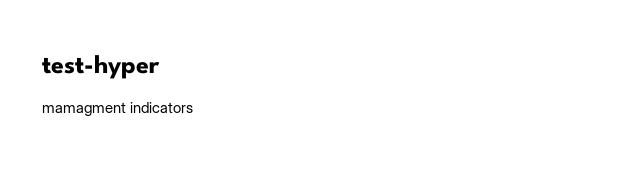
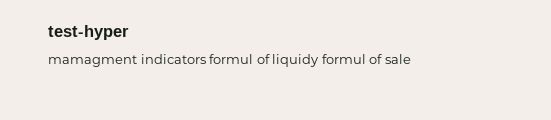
(194, 107) none -> [209,54,411,67] formul of liquidy formul of sale

